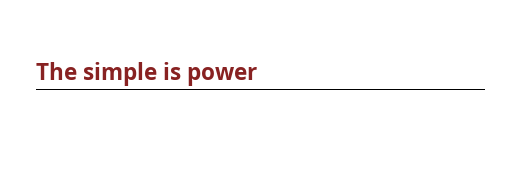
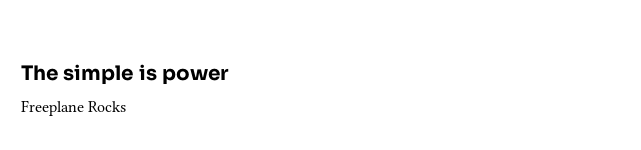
(258, 76) none -> [21,100,127,116] // Freeplane Rocks

